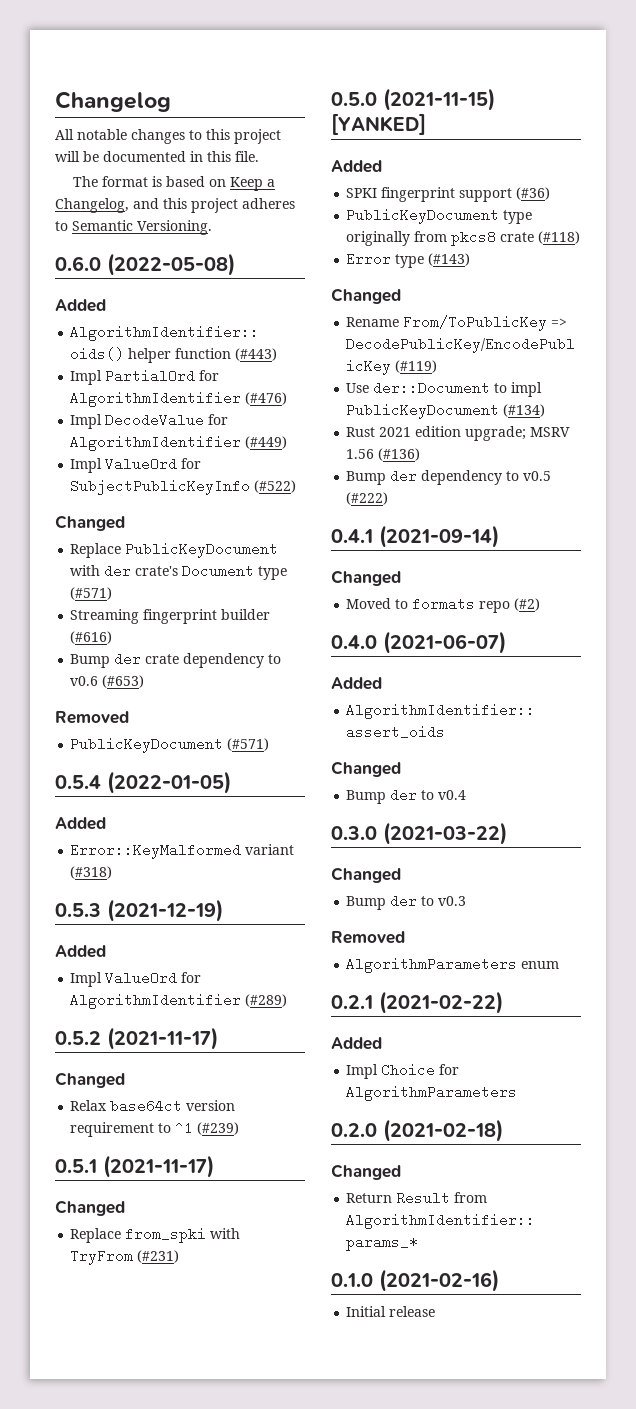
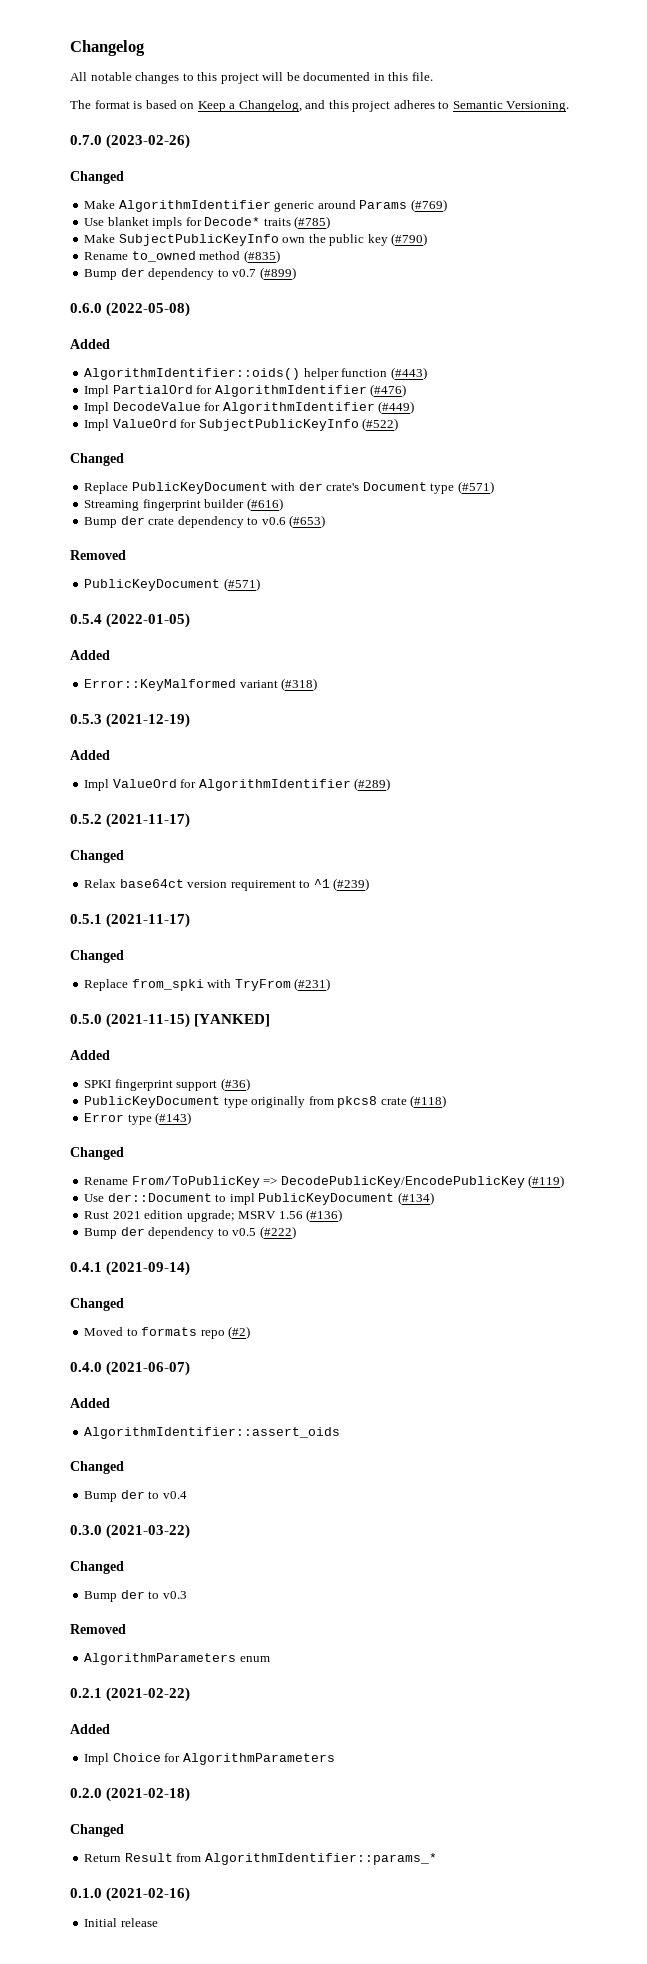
(212, 227) none -> [70,134,191,149] [70,171,124,184] [84,199,447,212] [84,216,331,229] [84,233,428,246] [84,250,280,263] [84,267,296,280] // 0.7.0 (2023-02-26) // Changed // Make AlgorithmIdentifier generic around Params (#769) // Use blanket impls for Decode* traits (#785) // Make SubjectPublicKeyInfo own the public key (#790) // Rename to_owned method (#835) // Bump der dependency to v0.7 (#899)

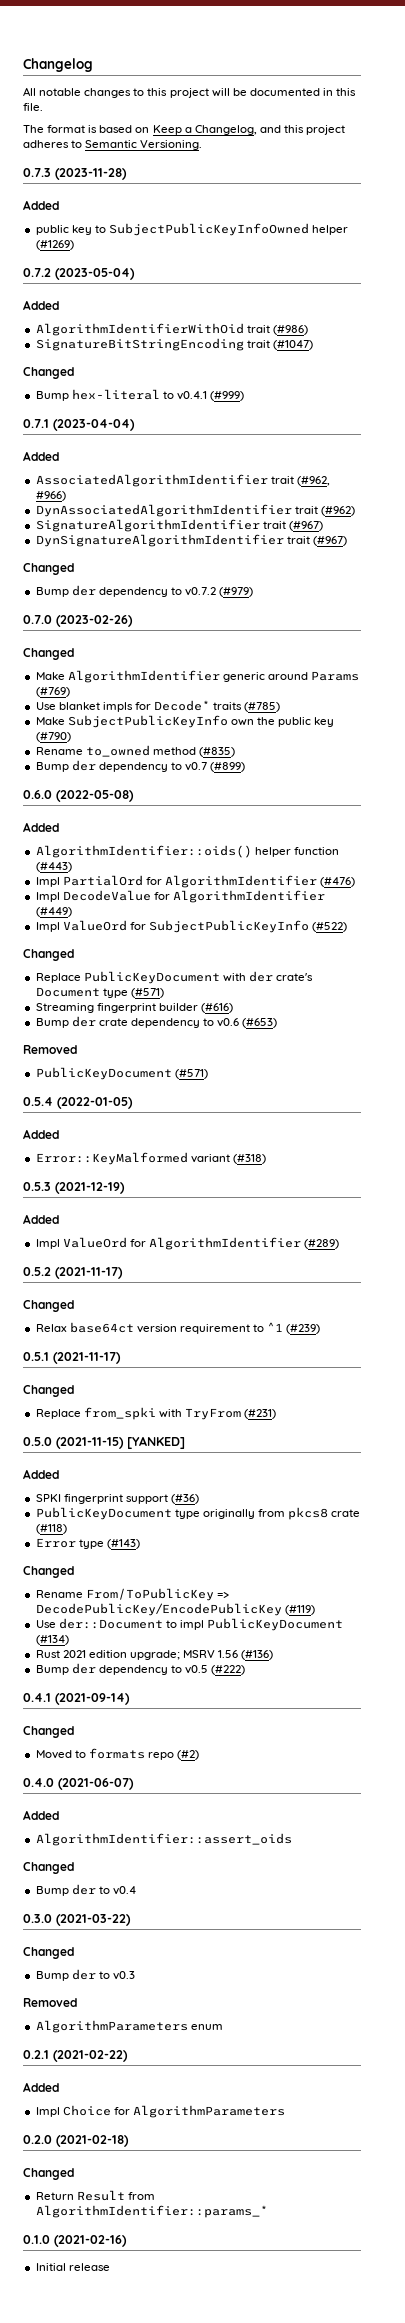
(570, 106) none -> [23,168,127,180] [23,200,59,210] [35,223,349,236] [35,240,74,250] [23,268,135,280] [23,300,59,310] [35,323,308,336] [35,338,313,351] [23,367,74,379] [35,389,245,401] [23,419,135,431] [23,451,59,461] [35,474,330,487] [35,491,66,501] [35,504,355,517] [35,519,323,532] [35,534,347,547] [23,563,74,575] [35,585,254,597] // 0.7.3 (2023-11-28) // Added // public key to SubjectPublicKeyInfoOwned helper (#1269) // 0.7.2 (2023-05-04) // Added // AlgorithmIdentifierWithOid trait (#986) // SignatureBitStringEncoding trait (#1047) // Changed // Bump hex-literal to v0.4.1 (#999) // 0.7.1 (2023-04-04) // Added // AssociatedAlgorithmIdentifier trait (#962, #966) // DynAssociatedAlgorithmIdentifier trait (#962) // SignatureAlgorithmIdentifier trait (#967) // DynSignatureAlgorithmIdentifier trait (#967) // Changed // Bump der dependency to v0.7.2 (#979)

